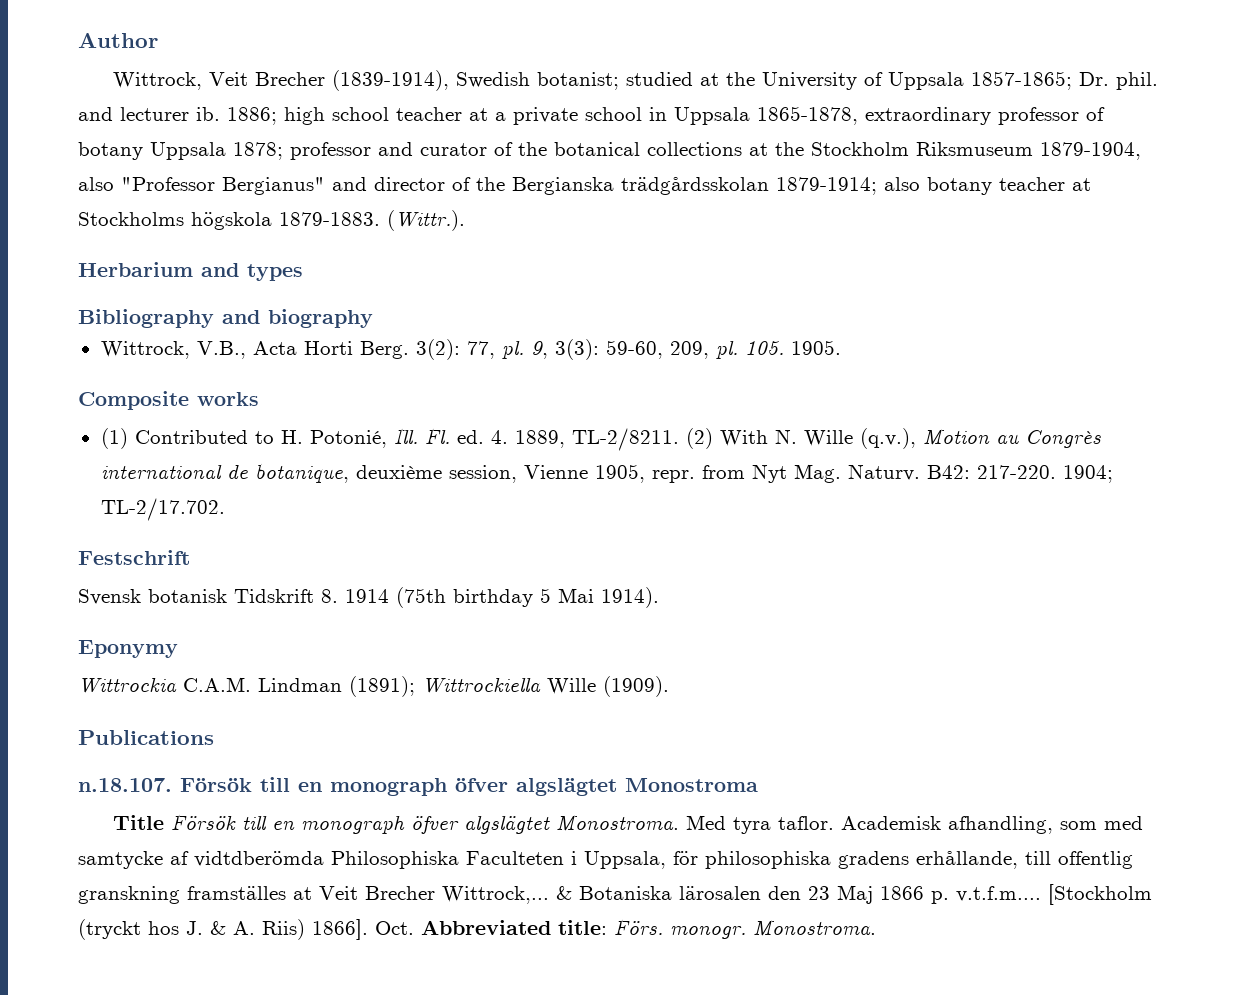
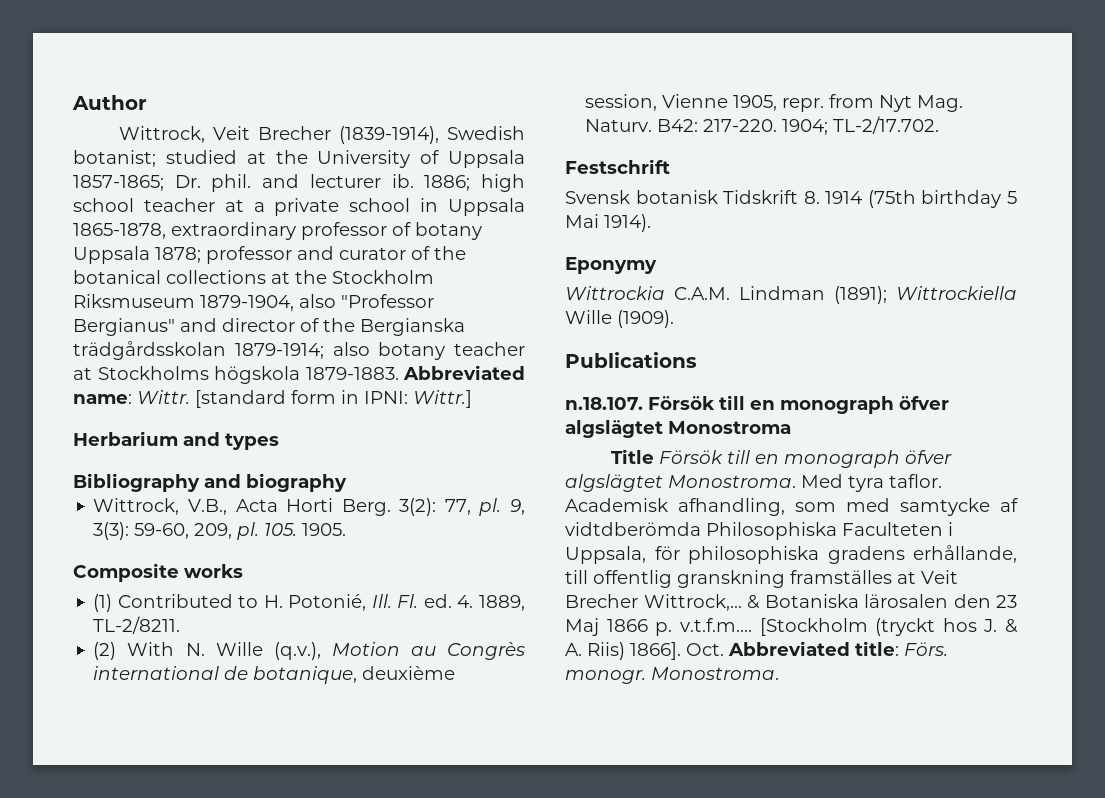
[387,210,465,231] (Wittr.). -> [403,365,525,380] [73,390,472,408] Abbreviated name: Wittr. [standard form in IPNI: Wittr.]
(679, 439) none -> (181, 625) //

